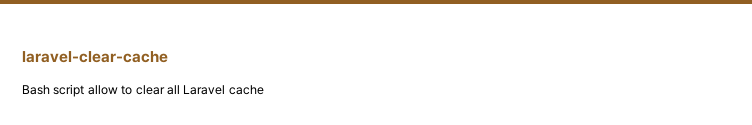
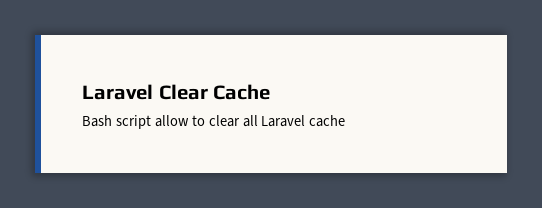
[22,51,168,63] laravel-clear-cache -> [82,84,271,100] Laravel Clear Cache

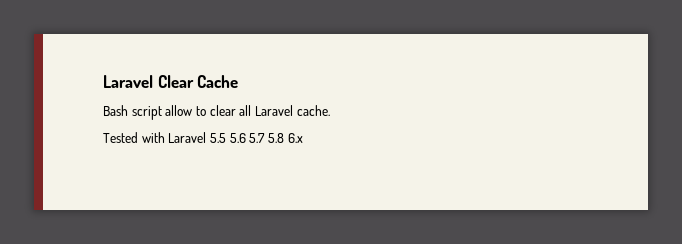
[309,115,346,127] cache -> [296,105,330,116] [103,132,303,143] cache. // Tested with Laravel 5.5 5.6 5.7 5.8 6.x

